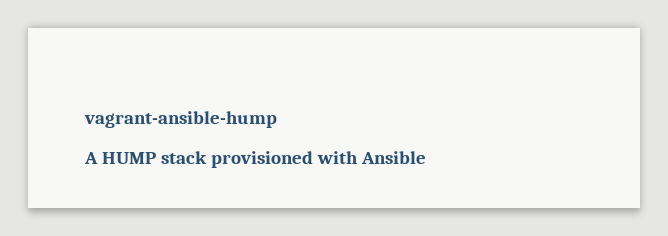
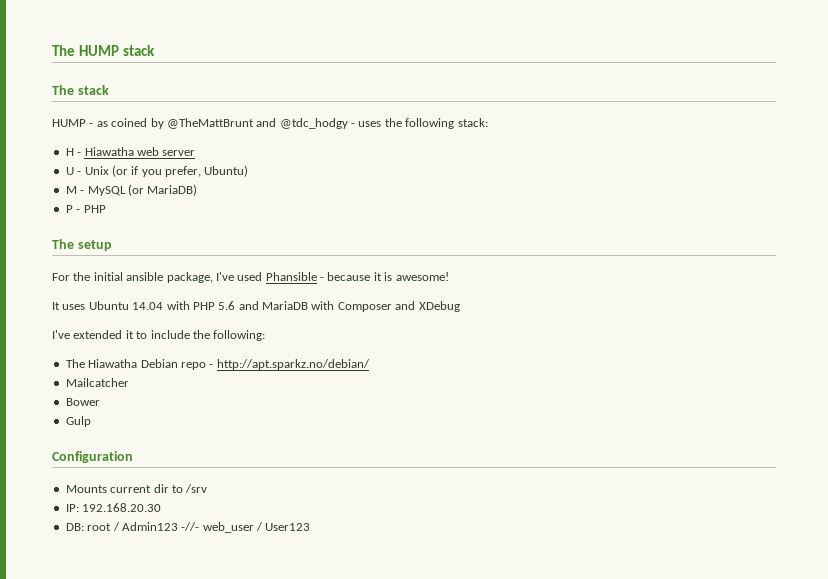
[84,111,277,128] [84,152,98,164] vagrant-ansible-hump // A -> [52,45,75,56] The
[210,151,426,168] provisioned with Ansible -> [52,85,109,95] [52,118,488,129] [65,147,196,156] [65,165,249,177] [65,184,198,196] [65,205,106,213] [52,239,112,251] [52,272,449,283] [52,301,460,312] [52,330,266,341] [65,359,370,370] [65,378,129,387] [65,398,100,406] [65,416,91,427] [52,451,133,463] [65,484,208,493] [65,503,162,512] [65,522,311,533] // The stack // HUMP - as coined by @TheMattBrunt and @tdc_hodgy - uses the following stack: // H - Hiawatha web server // U - Unix (or if you prefer, Ubuntu) // M - MySQL (or MariaDB) // P - PHP // The setup // For the initial ansible package, I've used Phansible - because it is awesome! // It uses Ubuntu 14.04 with PHP 5.6 and MariaDB with Composer and XDebug // I've extended it to include the following: // The Hiawatha Debian repo - http://apt.sparkz.no/debian/ // Mailcatcher // Bower // Gulp // Configuration // Mounts current dir to /srv // IP: 192.168.20.30 // DB: root / Admin123 -//- web_user / User123

